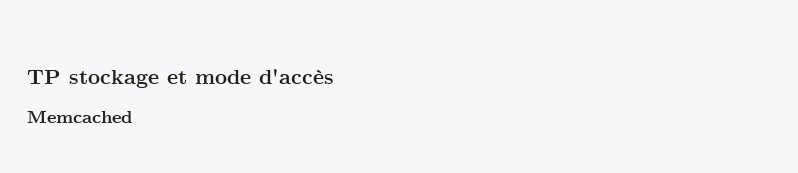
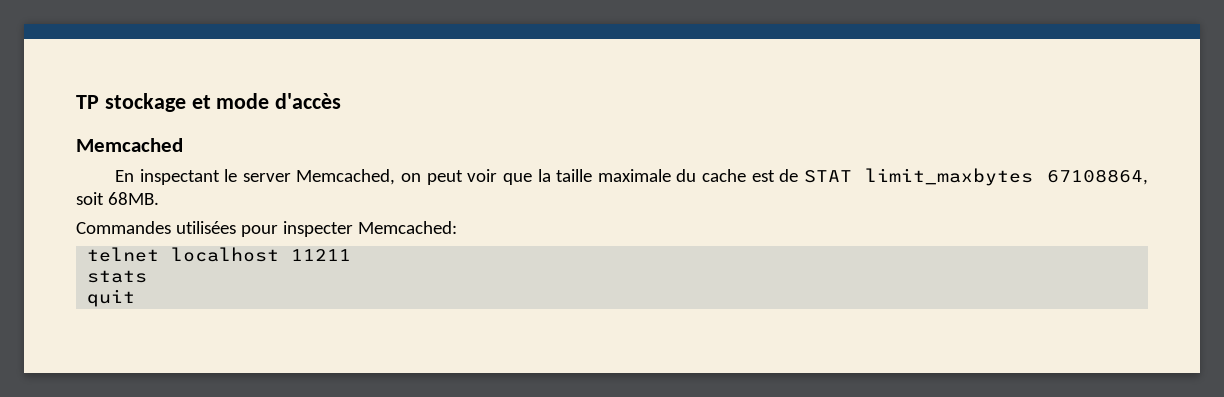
(132, 116) none -> [114,168,1148,186] [76,192,159,205] [76,221,457,237] [87,247,352,262] [87,270,148,283] [87,289,136,307] // En inspectant le server Memcached, on peut voir que la taille maximale du cache est de STAT limit_maxbytes 67108864, soit 68MB. // Commandes utilisées pour inspecter Memcached: // telnet localhost 11211 // stats // quit

